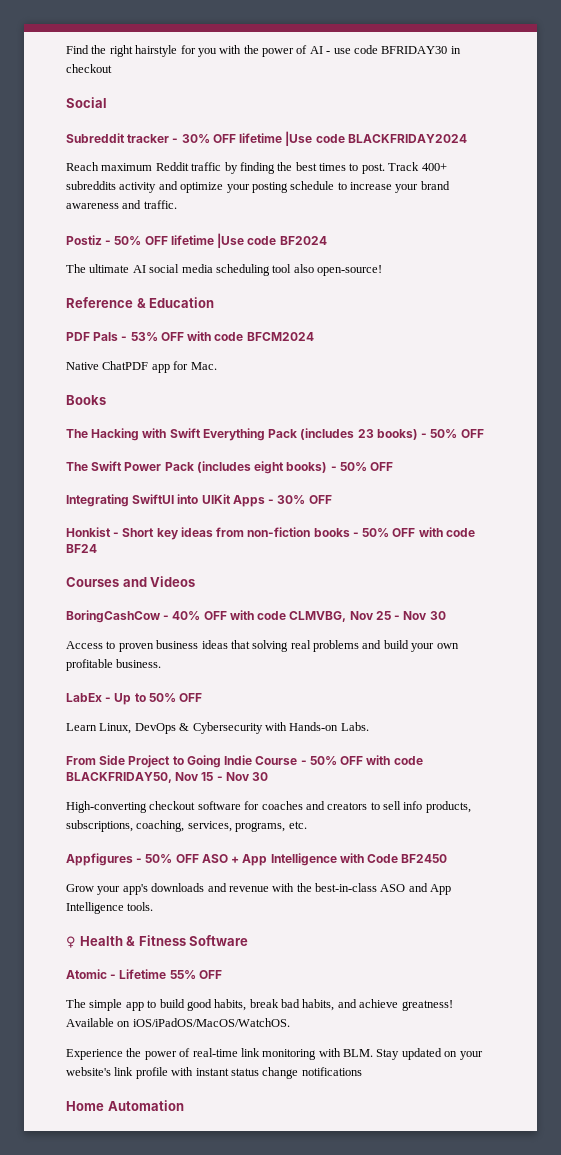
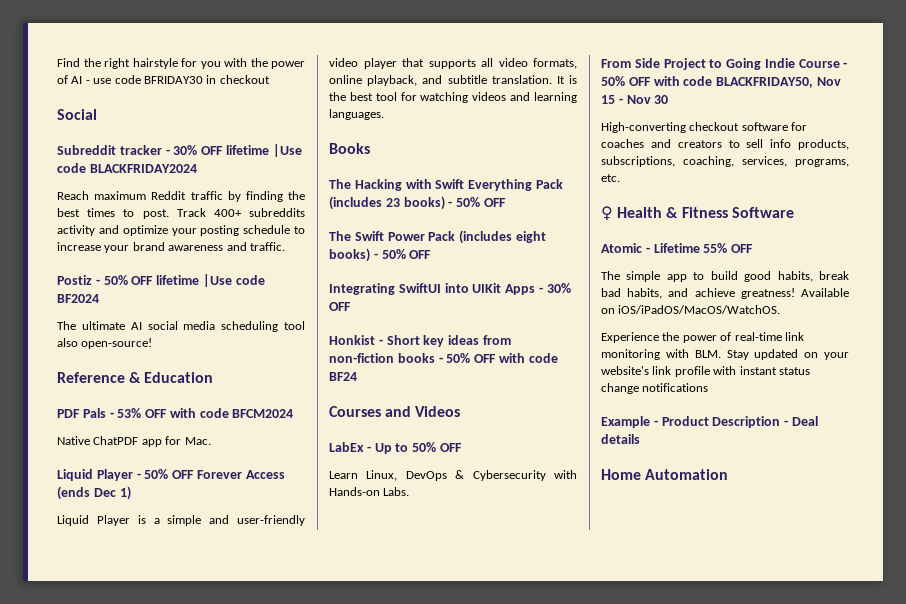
(217, 366) none -> [57,469,285,481] [57,486,131,500] [57,515,305,526] [329,58,577,69] [329,75,577,86] [329,92,577,103] [329,109,384,120] // Liquid Player - 50% OFF Forever Access (ends Dec 1) // Liquid Player is a simple and user-friendly video player that supports all video formats, online playback, and subtitle translation. It is the best tool for watching videos and learning languages.
[66,610,446,623] [66,640,459,652] [66,659,162,671] // BoringCashCow - 40% OFF with code CLMVBG, Nov 25 - Nov 30 // Access to proven business ideas that solving real problems and build your own profitable business. -> (461, 411) none
[66,853,448,866] [66,883,452,895] [66,902,154,914] // Appfigures - 50% OFF ASO + App Intelligence with Code BF2450 // Grow your app's downloads and revenue with the best-in-class ASO and App Intelligence tools. -> (620, 178) none
(362, 1071) none -> [601,416,818,428] [601,434,640,444] // Example - Product Description - Deal details

